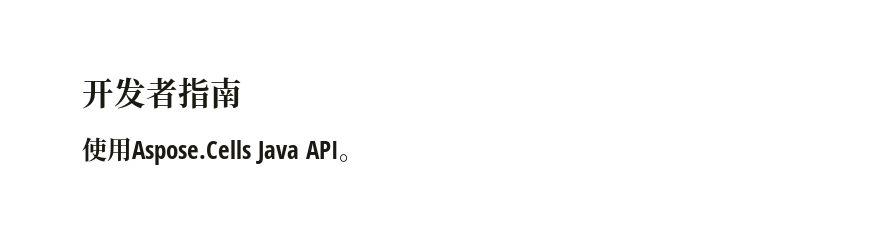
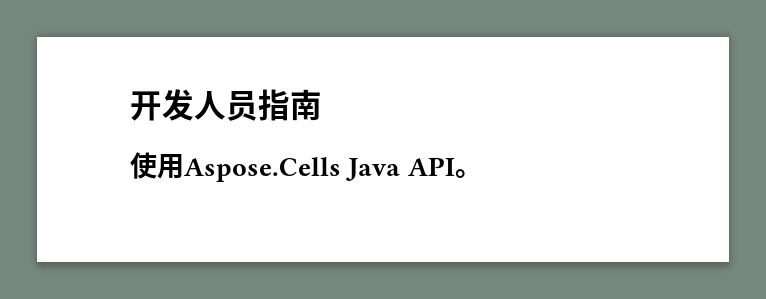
[146,77,178,109] 者 -> [194,91,258,121] 人员

